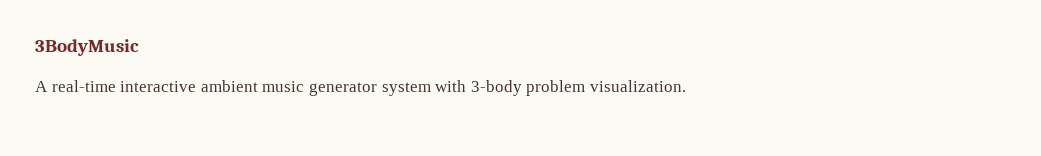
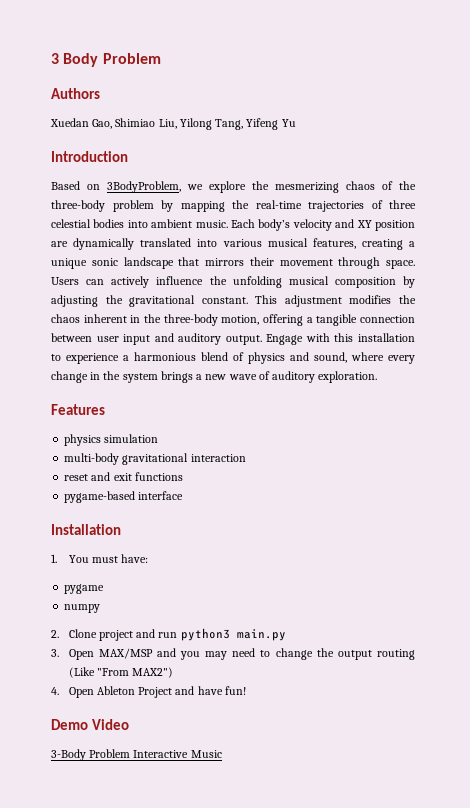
[35,39,139,56] [35,80,686,96] 3BodyMusic // A real-time interactive ambient music generator system with 3-body problem visualization. -> [51,53,161,67] [51,88,100,99] [50,118,296,130] [51,151,128,162] [51,181,416,193] [51,200,416,212] [51,219,415,231] [51,238,415,250] [51,257,415,269] [51,276,415,288] [51,295,416,307] [51,314,415,326] [51,333,415,345] [51,352,415,364] [51,371,378,383] [51,404,105,415] [64,434,159,446] [64,453,246,465] [64,472,183,481] [64,491,184,503] [51,524,121,535] [51,554,149,563] [64,584,105,594] [64,604,101,613] [51,628,286,641] [51,648,415,660] [68,667,174,678] [51,686,246,698] [51,719,129,730] [51,749,222,761] 3 Body Problem // Authors // Xuedan Gao, Shimiao Liu, Yilong Tang, Yifeng Yu // Introduction // Based on 3BodyProblem, we explore the mesmerizing chaos of the three-body problem by mapping the real-time trajectories of three celestial bodies into ambient music. Each body’s velocity and XY position are dynamically translated into various musical features, creating a unique sonic landscape that mirrors their movement through space. Users can actively influence the unfolding musical composition by adjusting the gravitational constant. This adjustment modifies the chaos inherent in the three-body motion, offering a tangible connection between user input and auditory output. Engage with this installation to experience a harmonious blend of physics and sound, where every change in the system brings a new wave of auditory exploration. // Features // physics simulation // multi-body gravitational interaction // reset and exit functions // pygame-based interface // Installation // 1. You must have: // pygame // numpy // 2. Clone project and run python3 main.py // 3. Open MAX/MSP and you may need to change the output routing (Like "From MAX2") // 4. Open Ableton Project and have fun! // Demo Video // 3-Body Problem Interactive Music

